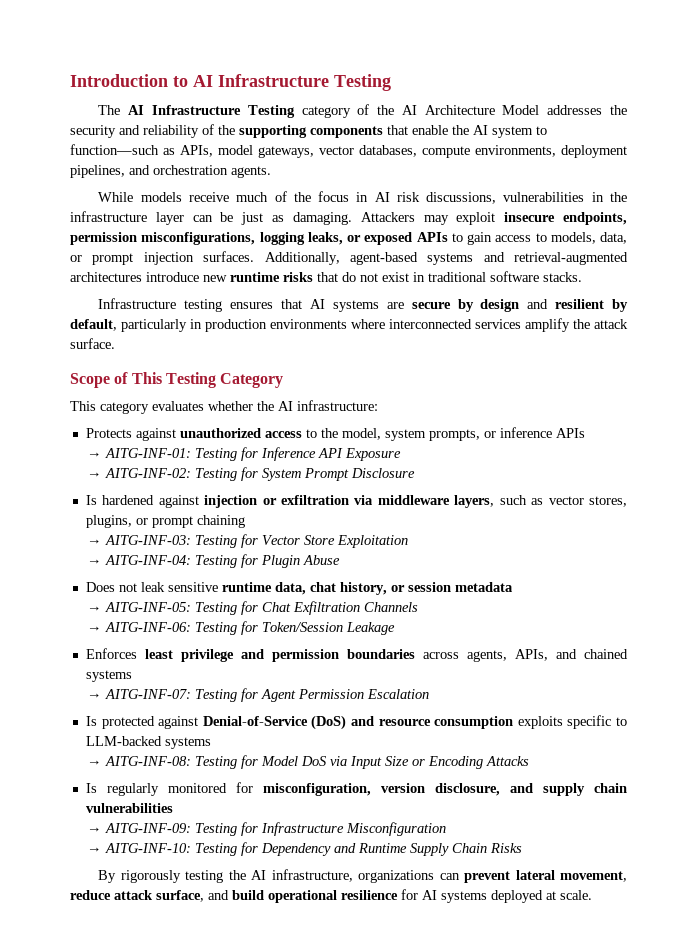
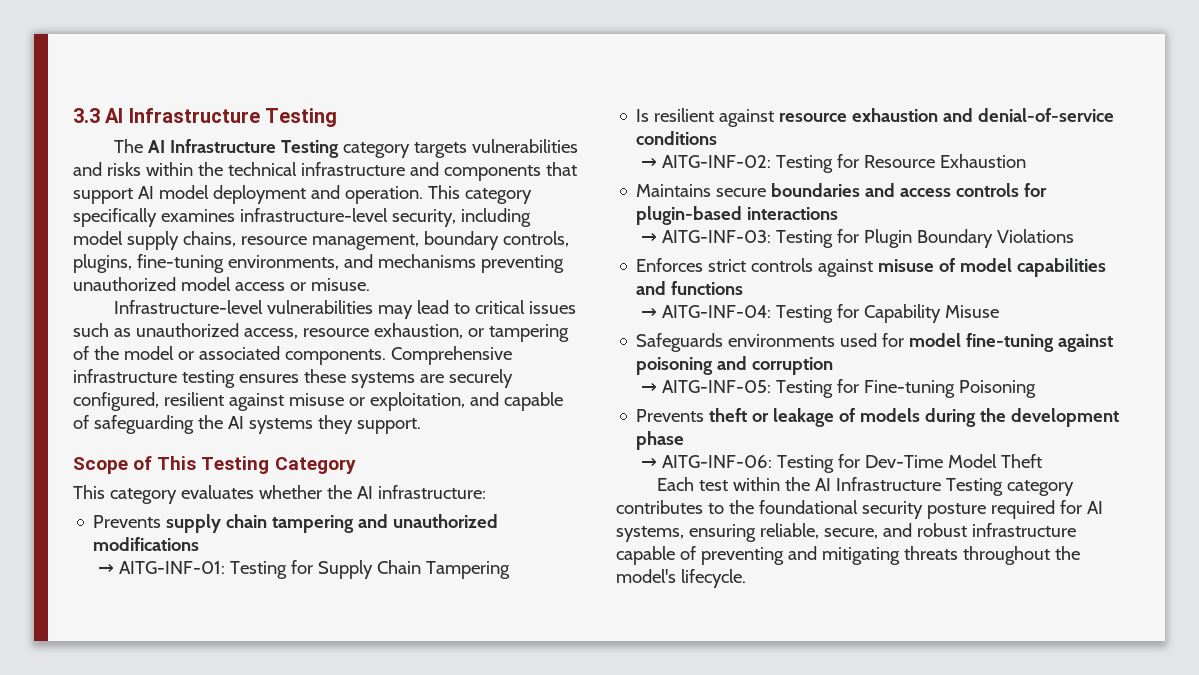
[70,74,188,87] Introduction to -> [73,108,100,123] 3.3
[357,104,627,115] [70,124,547,138] [70,144,627,158] [70,165,271,178] [98,191,628,204] [70,211,627,225] [70,232,627,245] [70,251,628,265] [70,271,582,282] [98,298,628,312] [70,318,628,332] [70,338,115,349] of the AI Architecture Model addresses the security and reliability of the supporting components that enable the AI system to function—such as APIs, model gateways, vector databases, compute environments, deployment pipelines, and orchestration agents. // While models receive much of the focus in AI risk discussions, vulnerabilities in the infrastructure layer can be just as damaging. Attackers may exploit insecure endpoints, permission misconfigurations, logging leaks, or exposed APIs to gain access to models, data, or prompt injection surfaces. Additionally, agent-based systems and retrieval-augmented architectures introduce new runtime risks that do not exist in traditional software stacks. // Infrastructure testing ensures that AI systems are secure by design and resilient by default, particularly in production environments where interconnected services amplify the attack surface. -> [413,139,578,158] [73,162,577,181] [73,185,532,204] [73,208,531,227] [73,231,569,250] [73,254,564,273] [73,277,370,291] [113,300,576,319] [73,323,569,342] [73,346,512,365] [73,369,513,388] [73,392,563,411] [73,415,421,434] targets vulnerabilities and risks within the technical infrastructure and components that support AI model deployment and operation. This category specifically examines infrastructure-level security, including model supply chains, resource management, boundary controls, plugins, fine-tuning environments, and mechanisms preventing unauthorized model access or misuse. // Infrastructure-level vulnerabilities may lead to critical issues such as unauthorized access, resource exhaustion, or tampering of the model or associated components. Comprehensive infrastructure testing ensures these systems are securely configured, resilient against misuse or exploitation, and capable of safeguarding the AI systems they support.
[85,427,585,441] [86,447,401,461] [86,467,415,481] [85,495,628,508] [85,515,245,528] [86,534,408,548] [86,554,340,568] [85,582,513,595] [86,601,418,615] [86,621,395,635] [85,648,628,662] [85,670,132,682] [86,688,429,702] [85,715,628,730] [85,736,211,749] [86,755,529,769] [85,782,627,796] [85,803,173,813] [86,822,446,836] [86,842,522,856] [98,869,627,883] [70,889,592,903] Protects against unauthorized access to the model, system prompts, or inference APIs // → AITG-INF-01: Testing for Inference API Exposure // → AITG-INF-02: Testing for System Prompt Disclosure // Is hardened against injection or exfiltration via middleware layers, such as vector stores, plugins, or prompt chaining // → AITG-INF-03: Testing for Vector Store Exploitation // → AITG-INF-04: Testing for Plugin Abuse // Does not leak sensitive runtime data, chat history, or session metadata // → AITG-INF-05: Testing for Chat Exfiltration Channels // → AITG-INF-06: Testing for Token/Session Leakage // Enforces least privilege and permission boundaries across agents, APIs, and chained systems // → AITG-INF-07: Testing for Agent Permission Escalation // Is protected against Denial-of-Service (DoS) and resource consumption exploits specific to LLM-backed systems // → AITG-INF-08: Testing for Model DoS via Input Size or Encoding Attacks // Is regularly monitored for misconfiguration, version disclosure, and supply chain vulnerabilities // → AITG-INF-09: Testing for Infrastructure Misconfiguration // → AITG-INF-10: Testing for Dependency and Runtime Supply Chain Risks // By rigorously testing the AI infrastructure, organizations can prevent lateral movement, reduce attack surface, and build operational resilience for AI systems deployed at scale. -> [93,514,499,533] [93,537,200,551] [97,560,510,579] [636,108,1115,127] [636,131,718,145] [640,154,1026,173] [636,183,1048,197] [636,206,839,225] [640,229,1074,248] [636,258,1107,277] [636,281,744,295] [640,304,999,323] [636,333,1114,352] [636,356,834,375] [640,379,1036,398] [636,408,1120,427] [636,431,685,450] [640,454,1042,473] [656,477,1074,496] [616,500,1103,519] [616,523,1076,542] [616,546,1080,565] [616,569,746,588] Prevents supply chain tampering and unauthorized modifications // → AITG-INF-01: Testing for Supply Chain Tampering // Is resilient against resource exhaustion and denial-of-service conditions // → AITG-INF-02: Testing for Resource Exhaustion // Maintains secure boundaries and access controls for plugin-based interactions // → AITG-INF-03: Testing for Plugin Boundary Violations // Enforces strict controls against misuse of model capabilities and functions // → AITG-INF-04: Testing for Capability Misuse // Safeguards environments used for model fine-tuning against poisoning and corruption // → AITG-INF-05: Testing for Fine-tuning Poisoning // Prevents theft or leakage of models during the development phase // → AITG-INF-06: Testing for Dev-Time Model Theft // Each test within the AI Infrastructure Testing category contributes to the foundational security posture required for AI systems, ensuring reliable, secure, and robust infrastructure capable of preventing and mitigating threats throughout the model's lifecycle.

